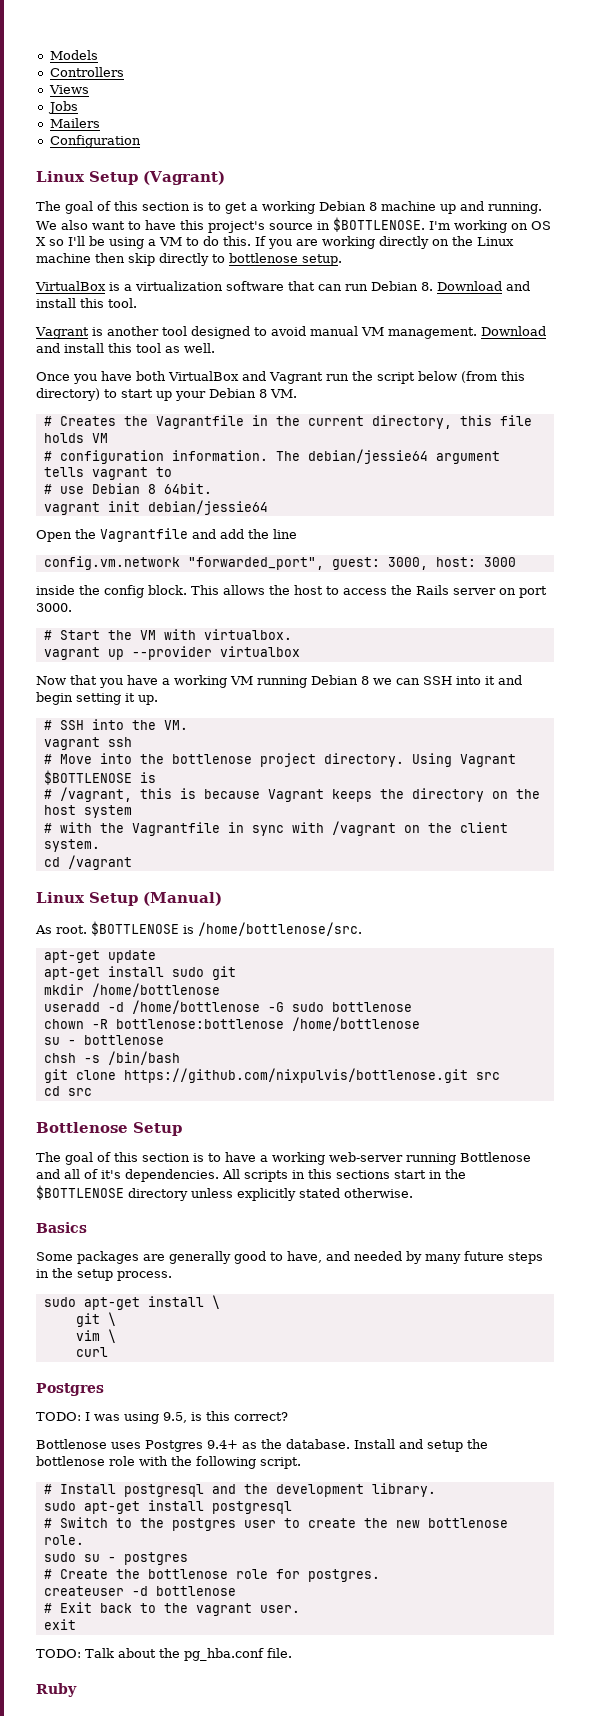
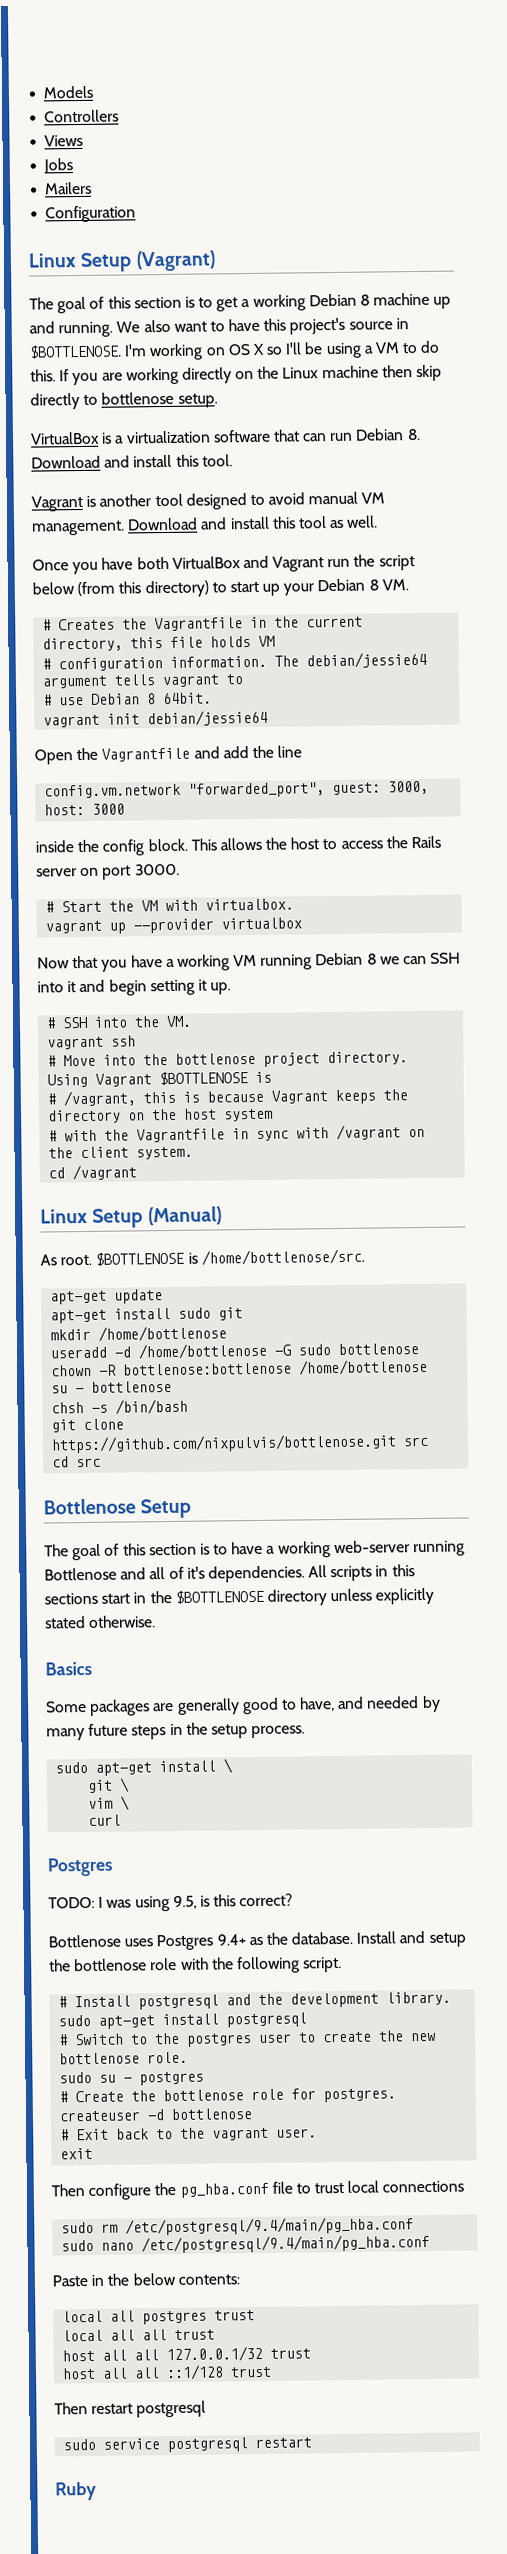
[36,1648,292,1661] TODO: Talk about the pg_hba.conf file. -> [51,2180,465,2201] [61,2216,415,2236] [61,2233,431,2254] [52,2272,240,2287] [62,2310,256,2325] [62,2329,216,2342] [62,2345,312,2363] [62,2364,273,2381] [54,2400,207,2418] [63,2437,313,2453] Then configure the pg_hba.conf file to trust local connections // sudo rm /etc/postgresql/9.4/main/pg_hba.conf // sudo nano /etc/postgresql/9.4/main/pg_hba.conf // Paste in the below contents: // local all postgres trust // local all all trust // host all all 127.0.0.1/32 trust // host all all ::1/128 trust // Then restart postgresql // sudo service postgresql restart

